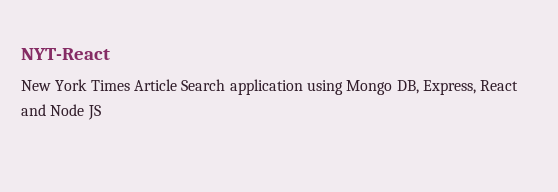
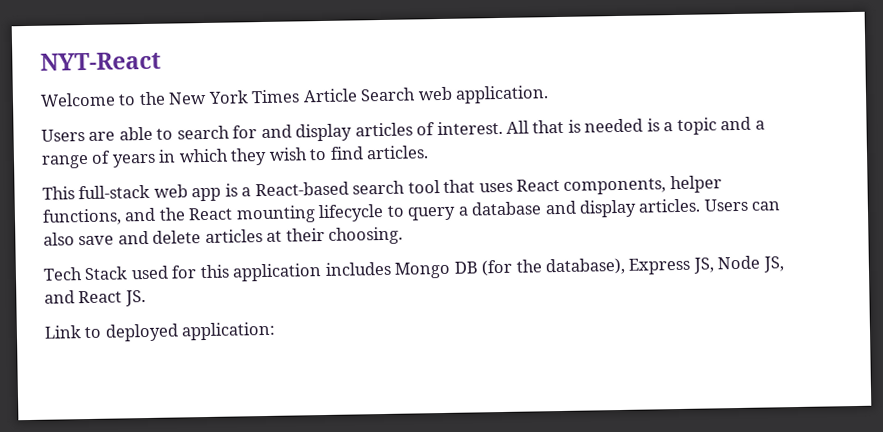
(110, 54) none -> [40,91,166,107] Welcome to the
[229,79,519,95] [21,104,101,120] application using Mongo DB, Express, React and Node JS -> [417,85,550,104] [41,116,765,142] [41,145,430,169] [42,175,722,202] [42,198,781,226] [43,226,404,246] [43,255,785,282] [44,290,146,307] [44,321,277,342] web application. // Users are able to search for and display articles of interest. All that is needed is a topic and a range of years in which they wish to find articles. // This full-stack web app is a React-based search tool that uses React components, helper functions, and the React mounting lifecycle to query a database and display articles. Users can also save and delete articles at their choosing. // Tech Stack used for this application includes Mongo DB (for the database), Express JS, Node JS, and React JS. // Link to deployed application:

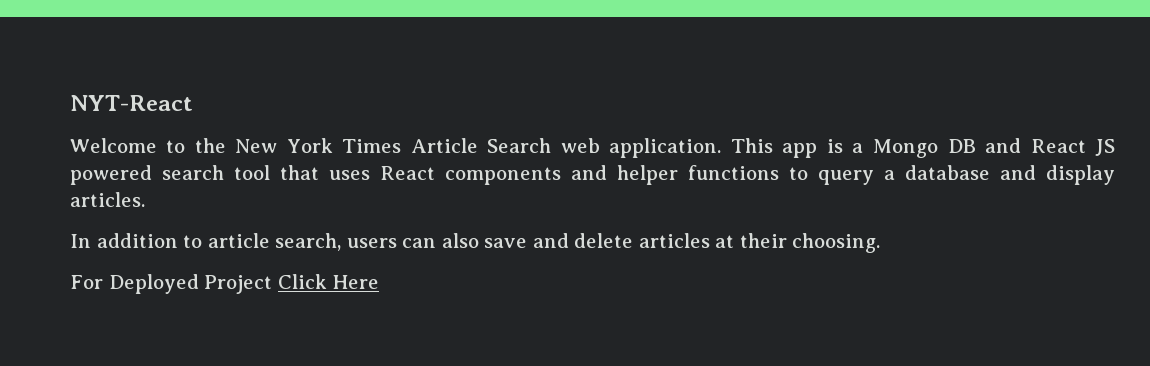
[41,116,765,142] [41,145,430,169] [42,181,349,202] // Users are able to search for and display articles of interest. All that is needed is a topic and a range of years in which they wish to find articles. // This full-stack web app is a React-based -> [730,138,1115,158] [70,165,152,185] This app is a Mongo DB and React JS powered
[563,175,722,195] [42,203,385,226] components, helper functions, and the React mounting lifecycle -> [445,165,779,185] components and helper functions
[703,198,748,212] Users -> [70,233,397,251] // In addition to article search, users
[43,255,785,282] [44,290,146,307] [44,321,277,342] Tech Stack used for this application includes Mongo DB (for the database), Express JS, Node JS, and React JS. // Link to deployed application: -> [70,274,380,294] For Deployed Project Click Here

